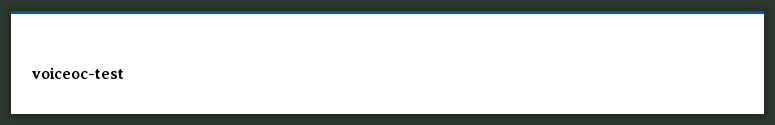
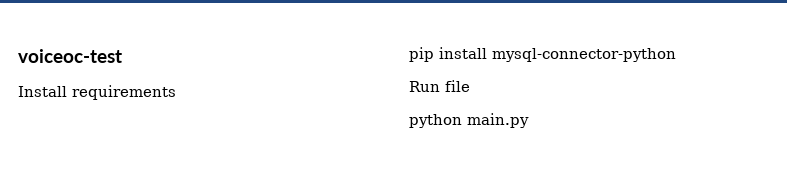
(124, 73) none -> [18,85,176,100] [409,47,676,62] [409,80,470,92] [409,113,529,128] // Install requirements // pip install mysql-connector-python // Run file // python main.py

